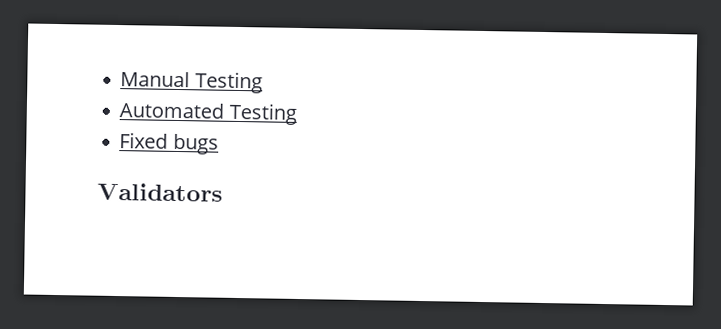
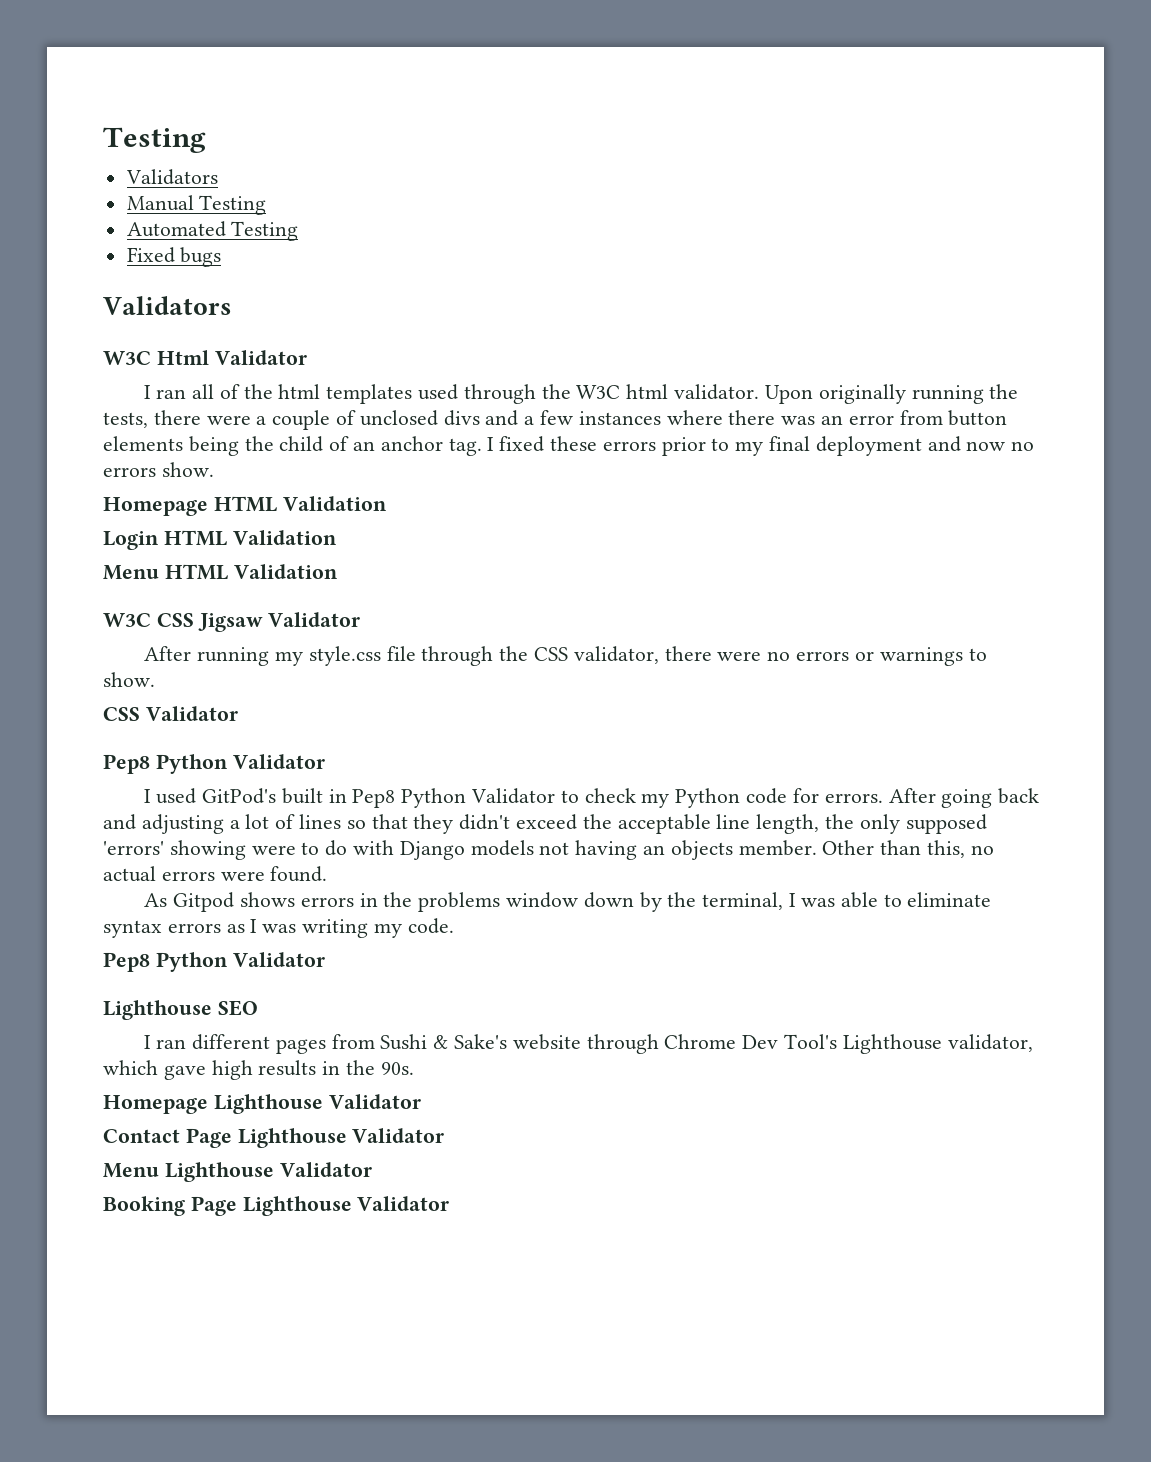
(120, 79) none -> [103,127,206,153] [125,169,218,185] Testing // Validators //
(223, 192) none -> [103,350,307,365] [144,384,1019,404] [103,410,1008,430] [103,436,1035,456] [103,462,214,477] [103,496,387,516] [103,530,337,550] [103,564,338,580] [103,612,361,632] [144,646,987,666] [103,672,155,687] [103,706,238,721] [103,754,325,774] [144,788,1040,808] [103,814,987,834] [103,840,994,860] [103,866,328,882] [144,892,992,912] [103,918,454,938] [103,952,325,972] [103,1000,258,1020] [144,1034,1033,1054] [103,1060,414,1080] [103,1094,421,1114] [103,1128,445,1148] [103,1162,372,1182] [103,1196,450,1216] // W3C Html Validator // I ran all of the html templates used through the W3C html validator. Upon originally running the tests, there were a couple of unclosed divs and a few instances where there was an error from button elements being the child of an anchor tag. I fixed these errors prior to my final deployment and now no errors show. // Homepage HTML Validation // Login HTML Validation // Menu HTML Validation // W3C CSS Jigsaw Validator // After running my style.css file through the CSS validator, there were no errors or warnings to show. // CSS Validator // Pep8 Python Validator // I used GitPod's built in Pep8 Python Validator to check my Python code for errors. After going back and adjusting a lot of lines so that they didn't exceed the acceptable line length, the only supposed 'errors' showing were to do with Django models not having an objects member. Other than this, no actual errors were found. // As Gitpod shows errors in the problems window down by the terminal, I was able to eliminate syntax errors as I was writing my code. // Pep8 Python Validator // Lighthouse SEO // I ran different pages from Sushi & Sake's website through Chrome Dev Tool's Lighthouse validator, which gave high results in the 90s. // Homepage Lighthouse Validator // Contact Page Lighthouse Validator // Menu Lighthouse Validator // Booking Page Lighthouse Validator

